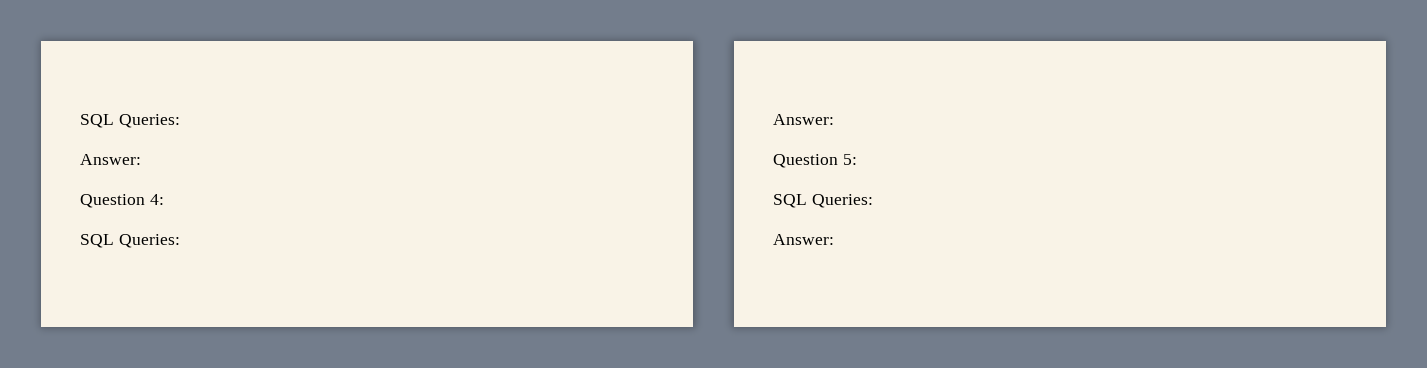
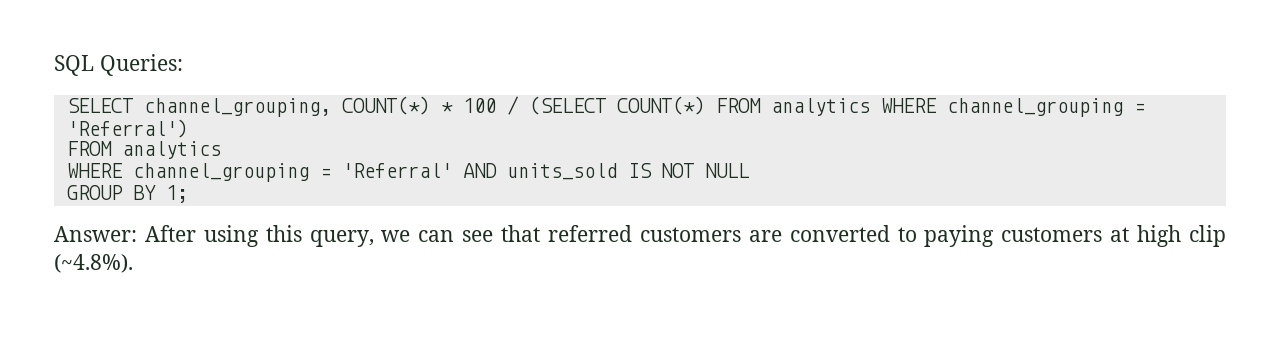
[80,114,180,128] [80,154,141,165] [80,194,164,208] [80,234,180,248] [773,114,834,125] [773,154,857,168] [773,194,873,208] [773,234,834,245] SQL Queries: // Answer: // Question 4: // SQL Queries: // Answer: // Question 5: // SQL Queries: // Answer: -> [54,54,183,76] [66,96,1145,117] [66,119,188,138] [66,141,221,159] [66,163,749,182] [66,185,188,203] [54,225,1227,247] [54,254,133,273] SQL Queries: // SELECT channel_grouping, COUNT(*) * 100 / (SELECT COUNT(*) FROM analytics WHERE channel_grouping = 'Referral') // FROM analytics // WHERE channel_grouping = 'Referral' AND units_sold IS NOT NULL // GROUP BY 1; // Answer: After using this query, we can see that referred customers are converted to paying customers at high clip (~4.8%).

